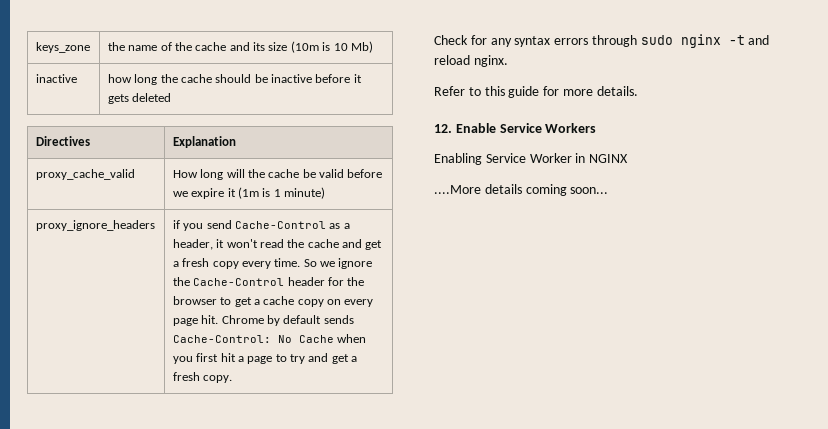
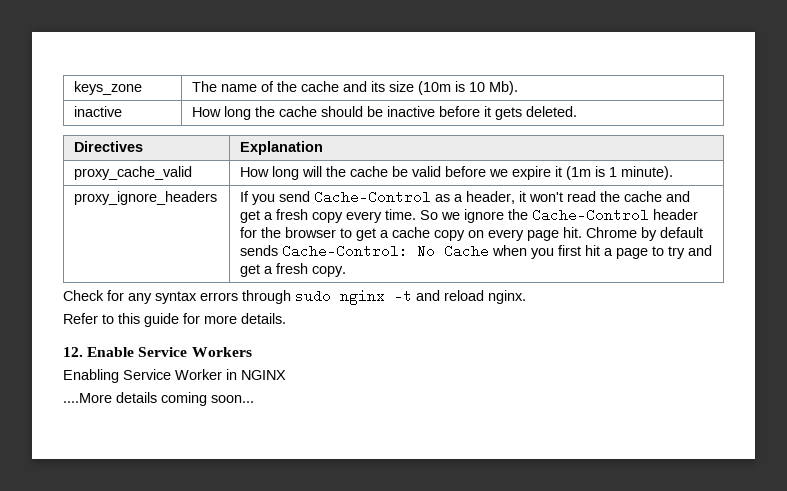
[107,42,125,51] the -> [192,81,218,92] The
[350,41,373,53] Mb) -> [489,81,519,95] Mb).
[107,74,132,83] how -> [192,107,222,117] How
[132,93,172,102] deleted -> [526,106,578,117] deleted.
[284,187,326,199] minute) -> [621,166,674,180] minute).
[172,220,180,229] if -> [240,191,250,202] If

